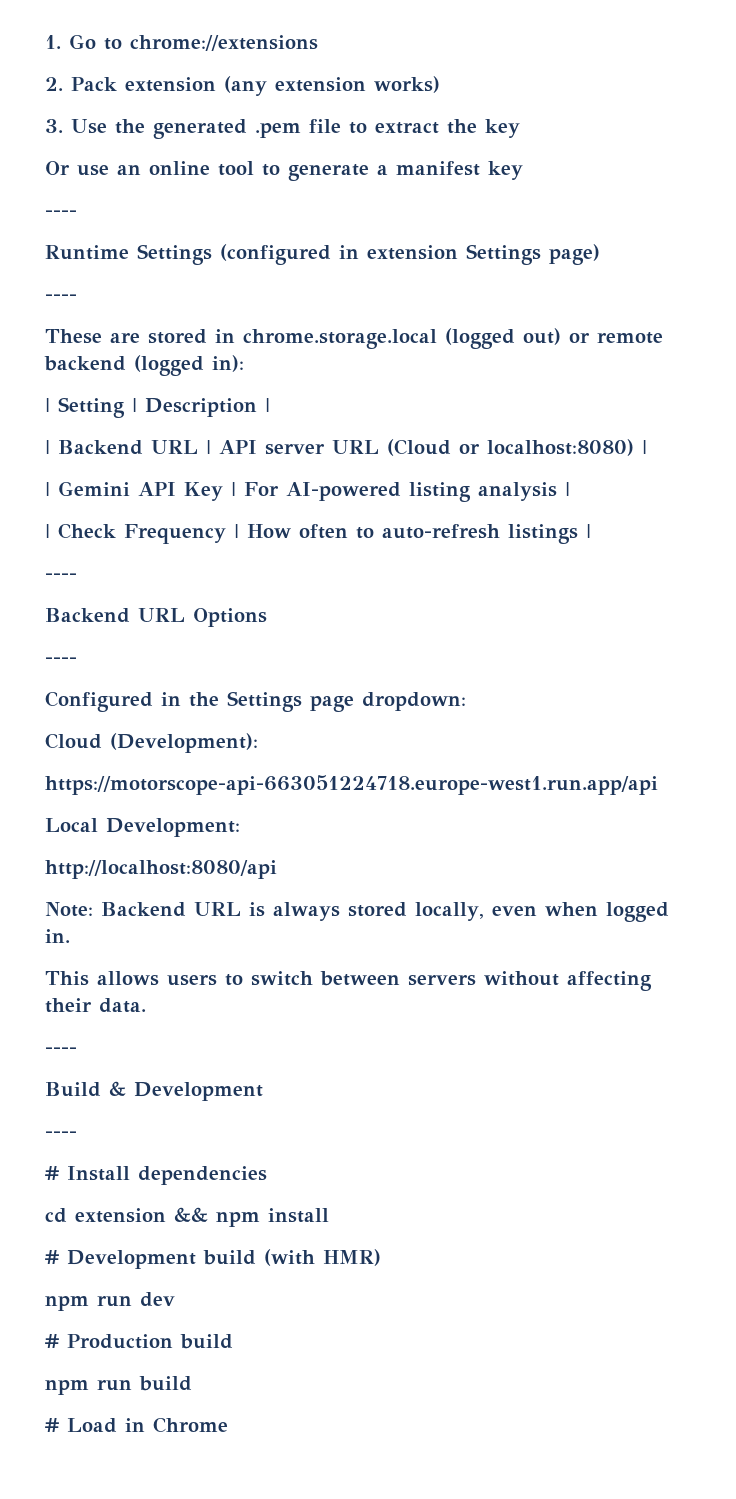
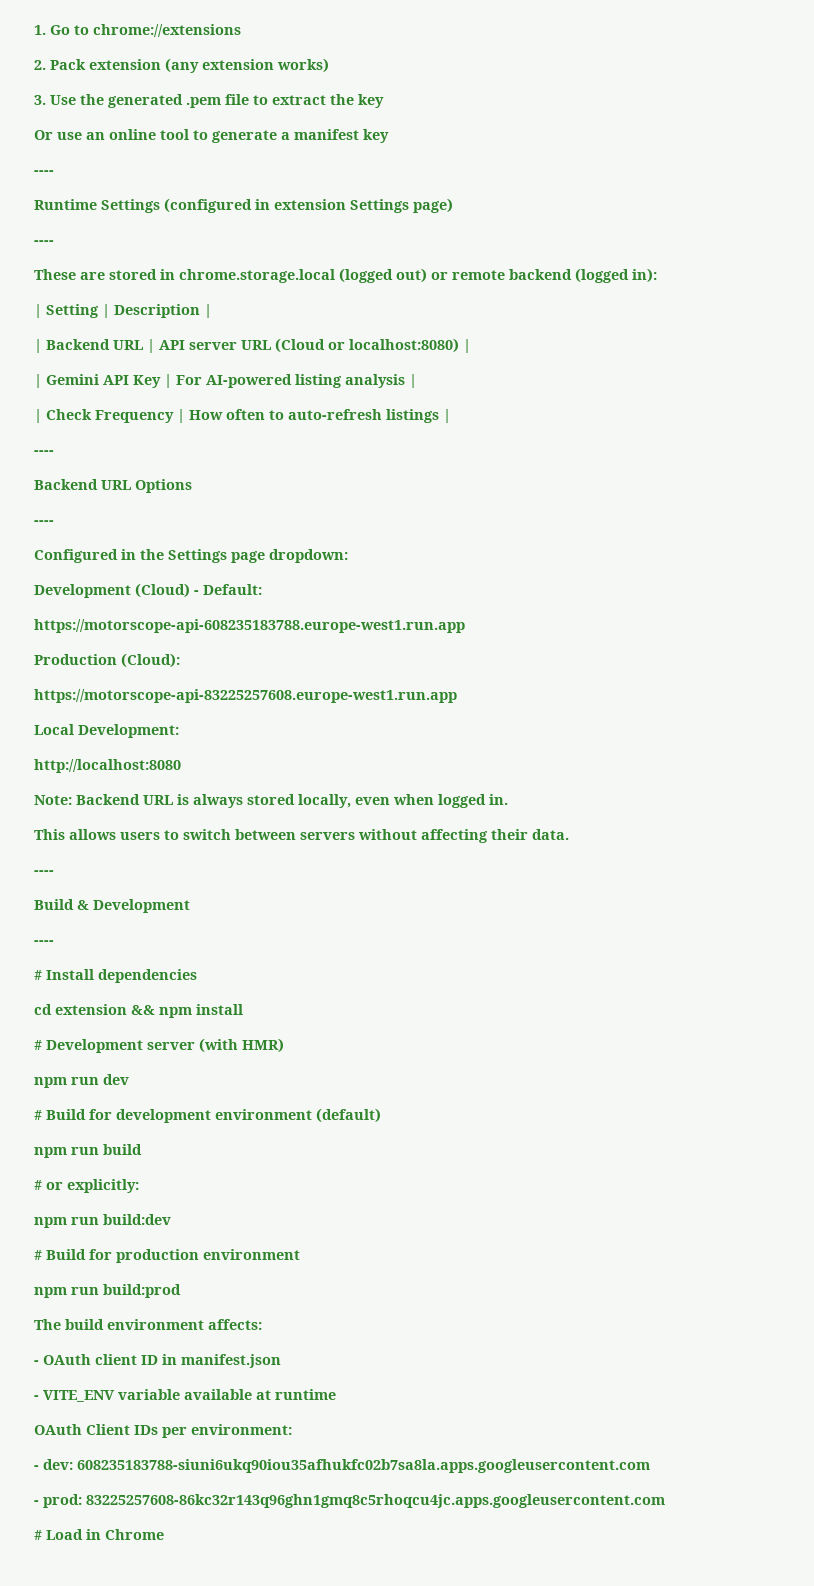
[45,733,258,753] [45,775,658,795] Cloud (Development): // https://motorscope-api-663051224718.europe-west1.run.app/api -> [34,583,262,598] [34,619,465,633] [34,653,180,668] [34,689,457,703] Development (Cloud) - Default: // https://motorscope-api-608235183788.europe-west1.run.app // Production (Cloud): // https://motorscope-api-83225257608.europe-west1.run.app
[45,860,277,879] http://localhost:8080/api -> [34,759,181,773] http://localhost:8080
[203,1250,256,1265] build -> [147,1042,195,1050] server
[67,1334,233,1349] [45,1376,192,1395] Production build // npm run build -> [46,1108,381,1123] [34,1144,142,1158] [34,1179,139,1193] [34,1214,171,1228] [34,1249,300,1263] [34,1284,181,1298] [34,1319,262,1330] [34,1354,281,1368] [34,1389,336,1402] [34,1424,292,1438] [34,1459,650,1473] [34,1494,665,1508] Build for development environment (default) // npm run build // # or explicitly: // npm run build:dev // # Build for production environment // npm run build:prod // The build environment affects: // - OAuth client ID in manifest.json // - VITE_ENV variable available at runtime // OAuth Client IDs per environment: // - dev: 608235183788-siuni6ukq90iou35afhukfc02b7sa8la.apps.googleusercontent.com // - prod: 83225257608-86kc32r143q96ghn1gmq8c5rhoqcu4jc.apps.googleusercontent.com

